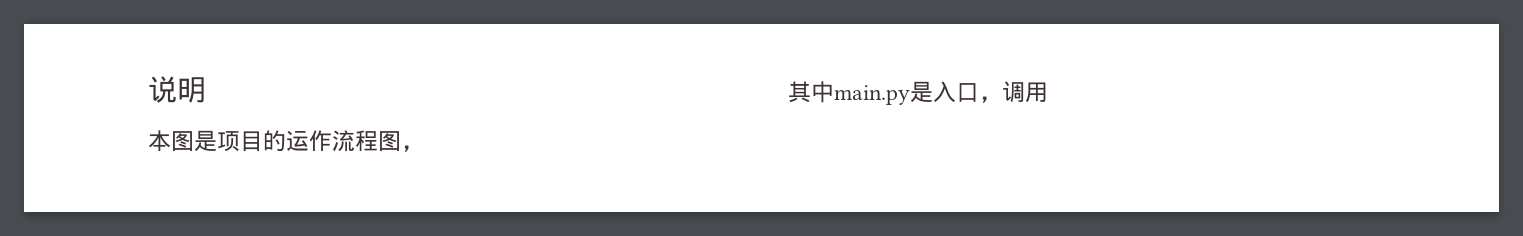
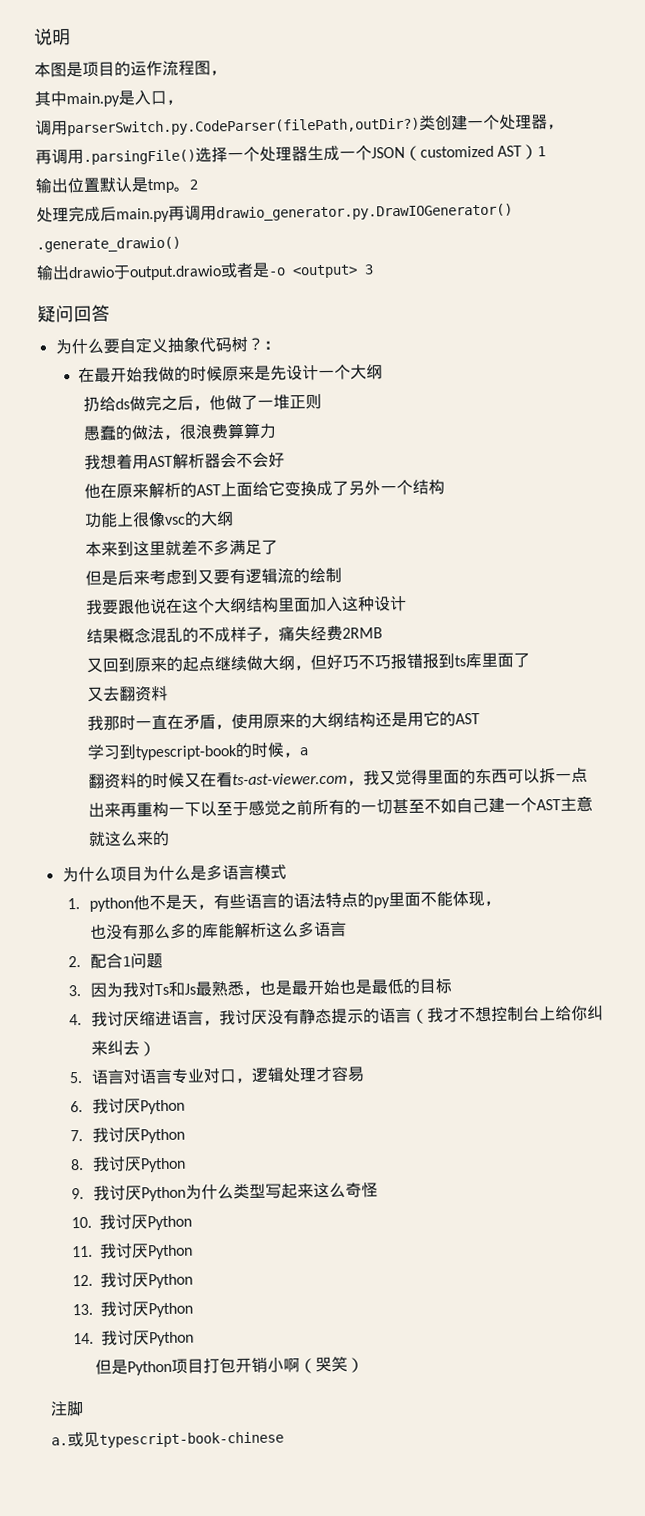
[1002,81,1048,103] 调用 -> [35,114,564,137] [35,144,547,165] [35,177,198,194] [36,203,513,223] [36,236,181,253] [36,262,374,281] [37,304,110,323] [54,336,280,355] [78,364,384,383] [83,393,323,412] [83,422,278,441] [84,451,286,470] [84,479,446,499] [84,511,235,528] [85,539,279,557] [85,567,343,586] [86,595,408,615] [86,625,384,644] [86,652,531,673] [87,685,169,702] [87,710,481,731] [87,741,309,761] [88,767,589,789] [88,795,594,818] [88,830,171,847] [61,864,287,883] [66,890,502,912] [90,921,348,940] [67,952,164,969] [67,978,453,998] [68,1004,605,1027] [91,1040,157,1057] [68,1065,366,1085] [69,1098,186,1115] [69,1127,186,1144] [69,1156,187,1173] [70,1182,379,1202] [70,1214,192,1231] [71,1243,193,1260] [71,1272,193,1289] [71,1301,193,1318] [72,1330,194,1347] [95,1355,365,1376] [50,1401,84,1417] [51,1431,284,1448] // 调用parserSwitch.py.CodeParser(filePath,outDir?)类创建一个处理器， // 再调用.parsingFile()选择一个处理器生成一个JSON（customized AST）1 // 输出位置默认是tmp。2 // 处理完成后main.py再调用drawio_generator.py.DrawIOGenerator() .generate_drawio() // 输出drawio于output.drawio或者是-o <output> 3 // 疑问回答 // 为什么要自定义抽象代码树？： // 在最开始我做的时候原来是先设计一个大纲 // 扔给ds做完之后，他做了一堆正则 // 愚蠢的做法，很浪费算算力 // 我想着用AST解析器会不会好 // 他在原来解析的AST上面给它变换成了另外一个结构 // 功能上很像vsc的大纲 // 本来到这里就差不多满足了 // 但是后来考虑到又要有逻辑流的绘制 // 我要跟他说在这个大纲结构里面加入这种设计 // 结果概念混乱的不成样子，痛失经费2RMB // 又回到原来的起点继续做大纲，但好巧不巧报错报到ts库里面了 // 又去翻资料 // 我那时一直在矛盾，使用原来的大纲结构还是用它的AST // 学习到typescript-book的时候，a // 翻资料的时候又在看ts-ast-viewer.com，我又觉得里面的东西可以拆一点出来再重构一下以至于感觉之前所有的一切甚至不如自己建一个AST主意就这么来的 // 为什么项目为什么是多语言模式 // 1. python他不是天，有些语言的语法特点的py里面不能体现， // 也没有那么多的库能解析这么多语言 // 2.配合1问题 // 3.因为我对Ts和Js最熟悉，也是最开始也是最低的目标 // 4.我讨厌缩进语言，我讨厌没有静态提示的语言（我才不想控制台上给你纠来纠去） // 5.语言对语言专业对口，逻辑处理才容易 // 6.我讨厌Python // 7.我讨厌Python // 8.我讨厌Python // 9.我讨厌Python为什么类型写起来这么奇怪 // 10.我讨厌Python // 11.我讨厌Python // 12.我讨厌Python // 13.我讨厌Python // 14.我讨厌Python // 但是Python项目打包开销小啊（哭笑） // 注脚 // a.或见typescript-book-chinese

